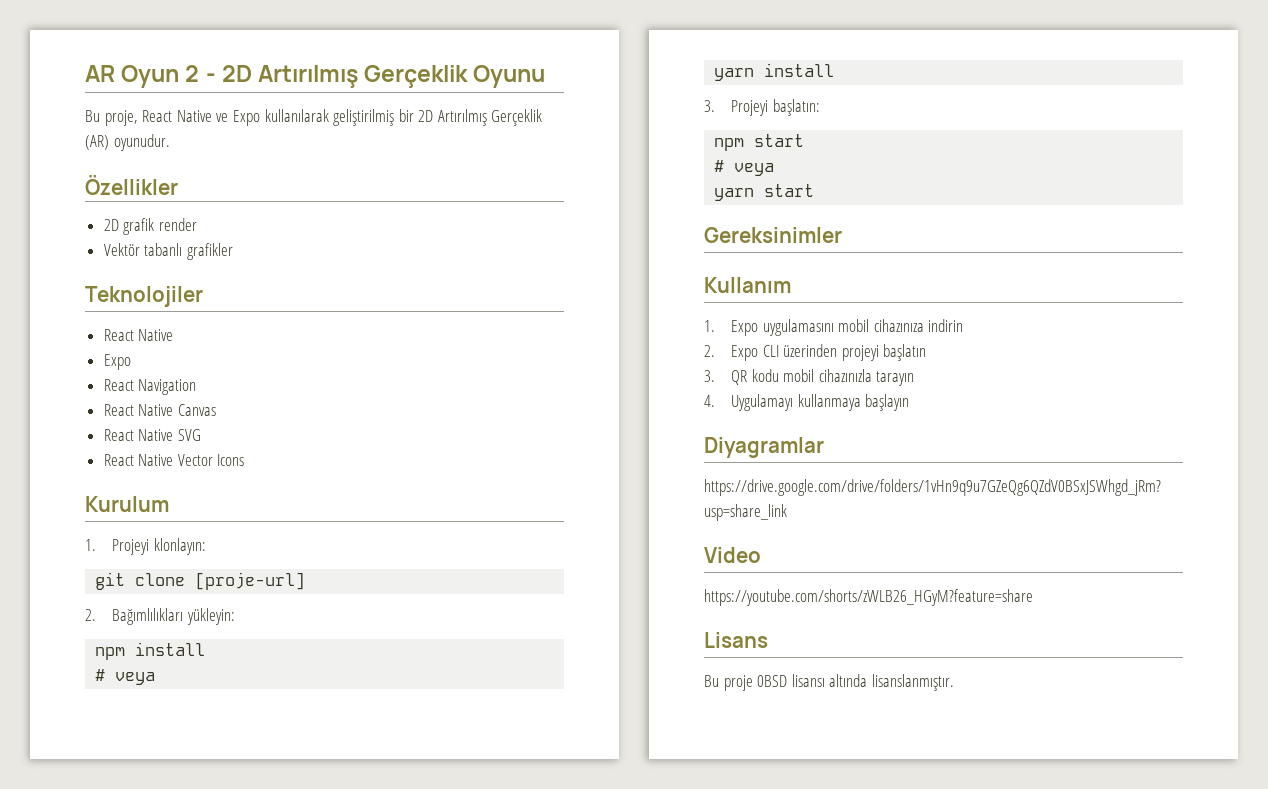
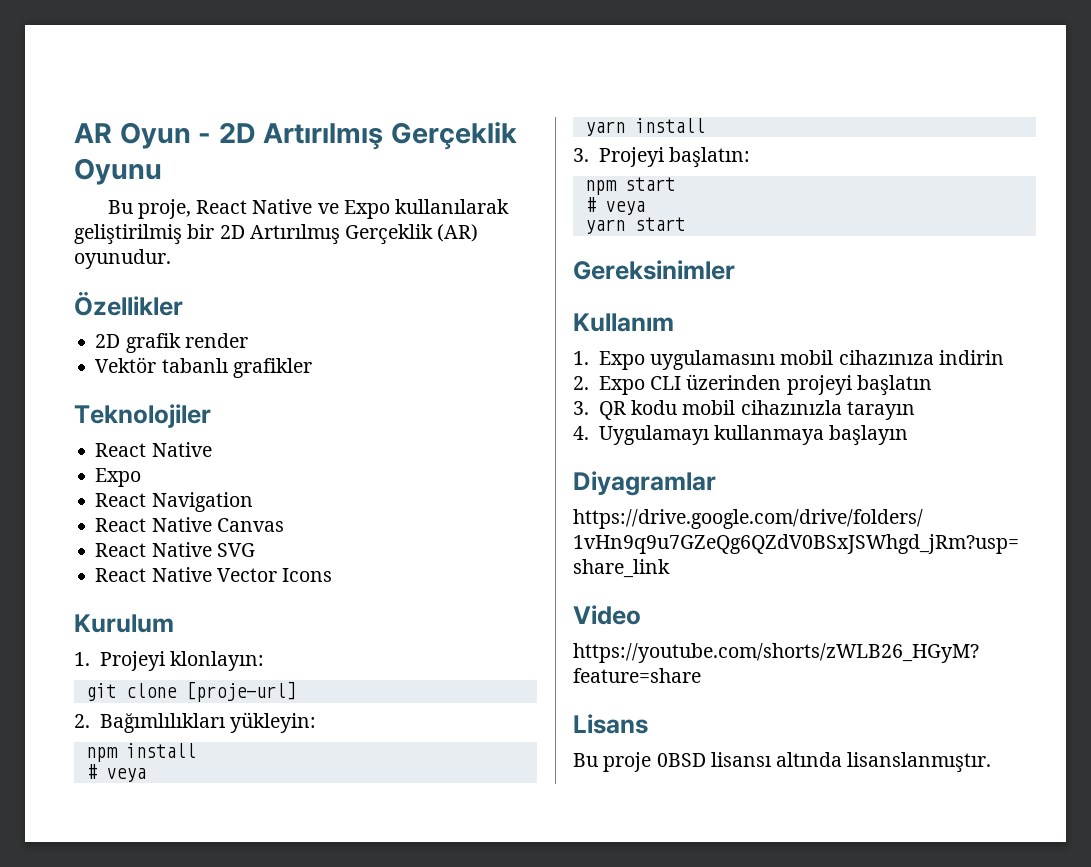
[185,65,200,82] 2 -> (191, 135) none

